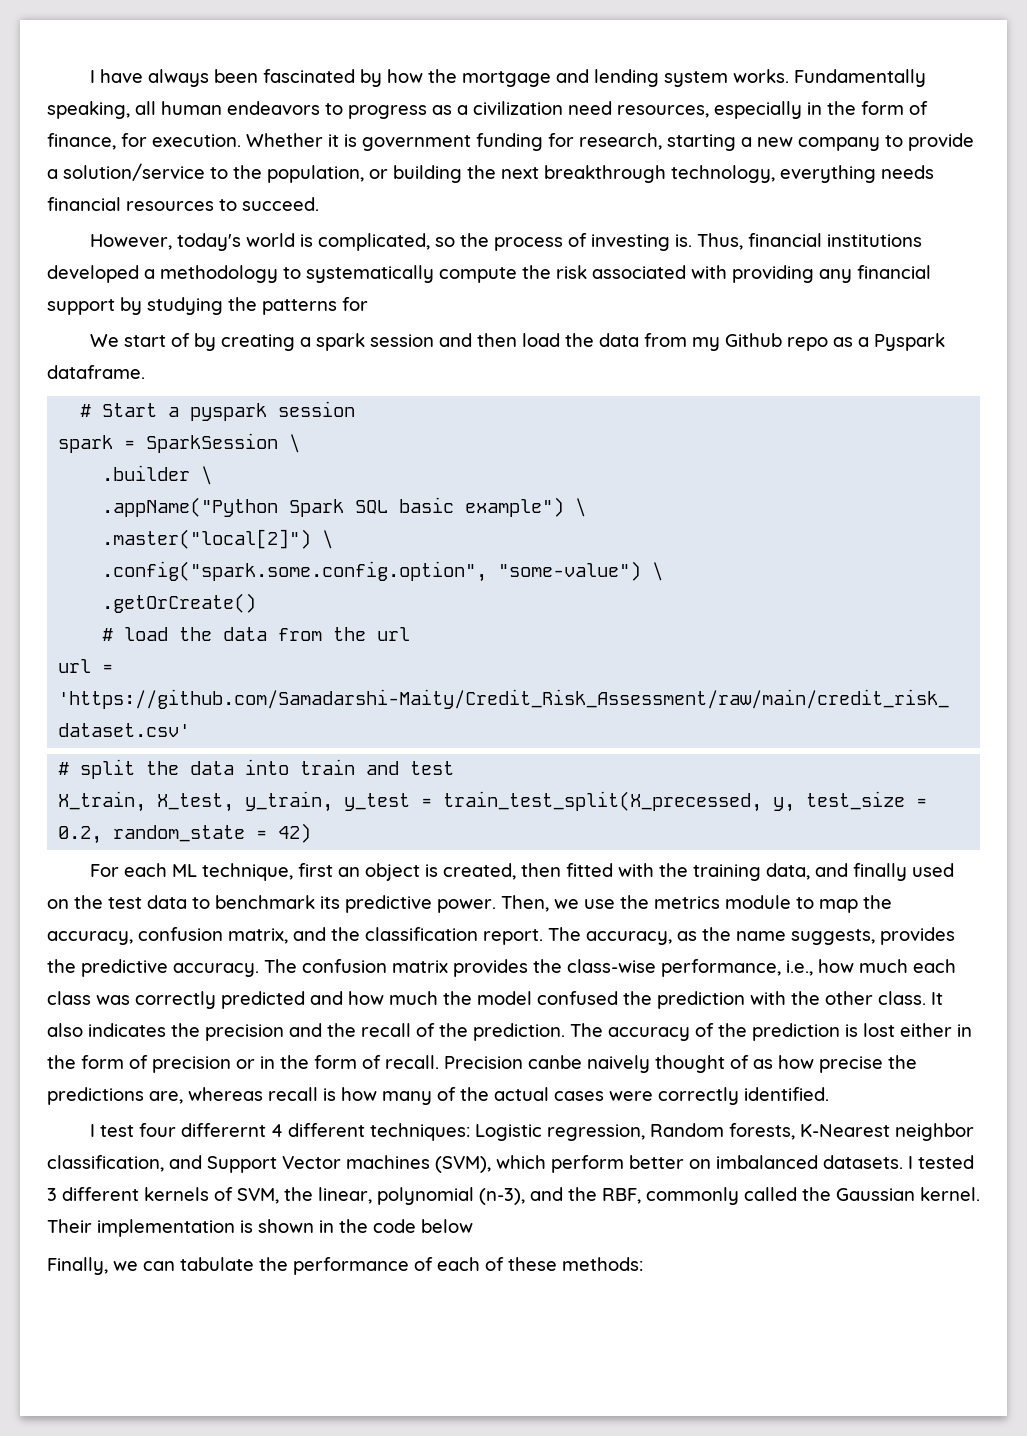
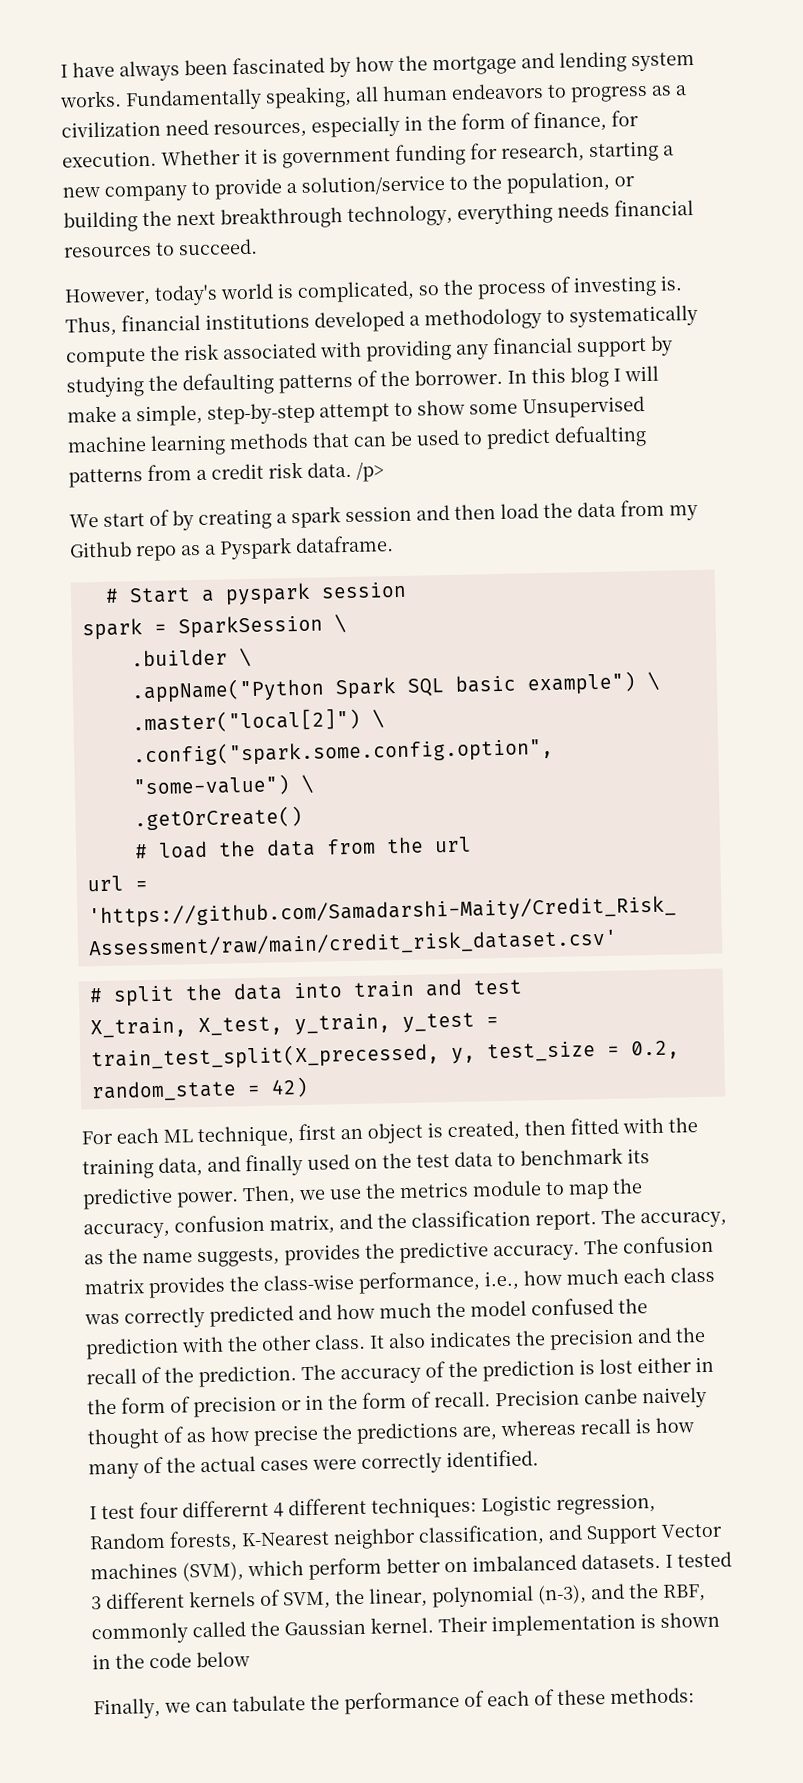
[262,297,368,315] patterns for -> [182,365,659,396] [67,396,645,427] [67,425,647,456] [68,461,384,488] defaulting patterns of the borrower. In this blog I will make a simple, step-by-step attempt to show some Unsupervised machine learning methods that can be used to predict defualting patterns from a credit risk data. /p>

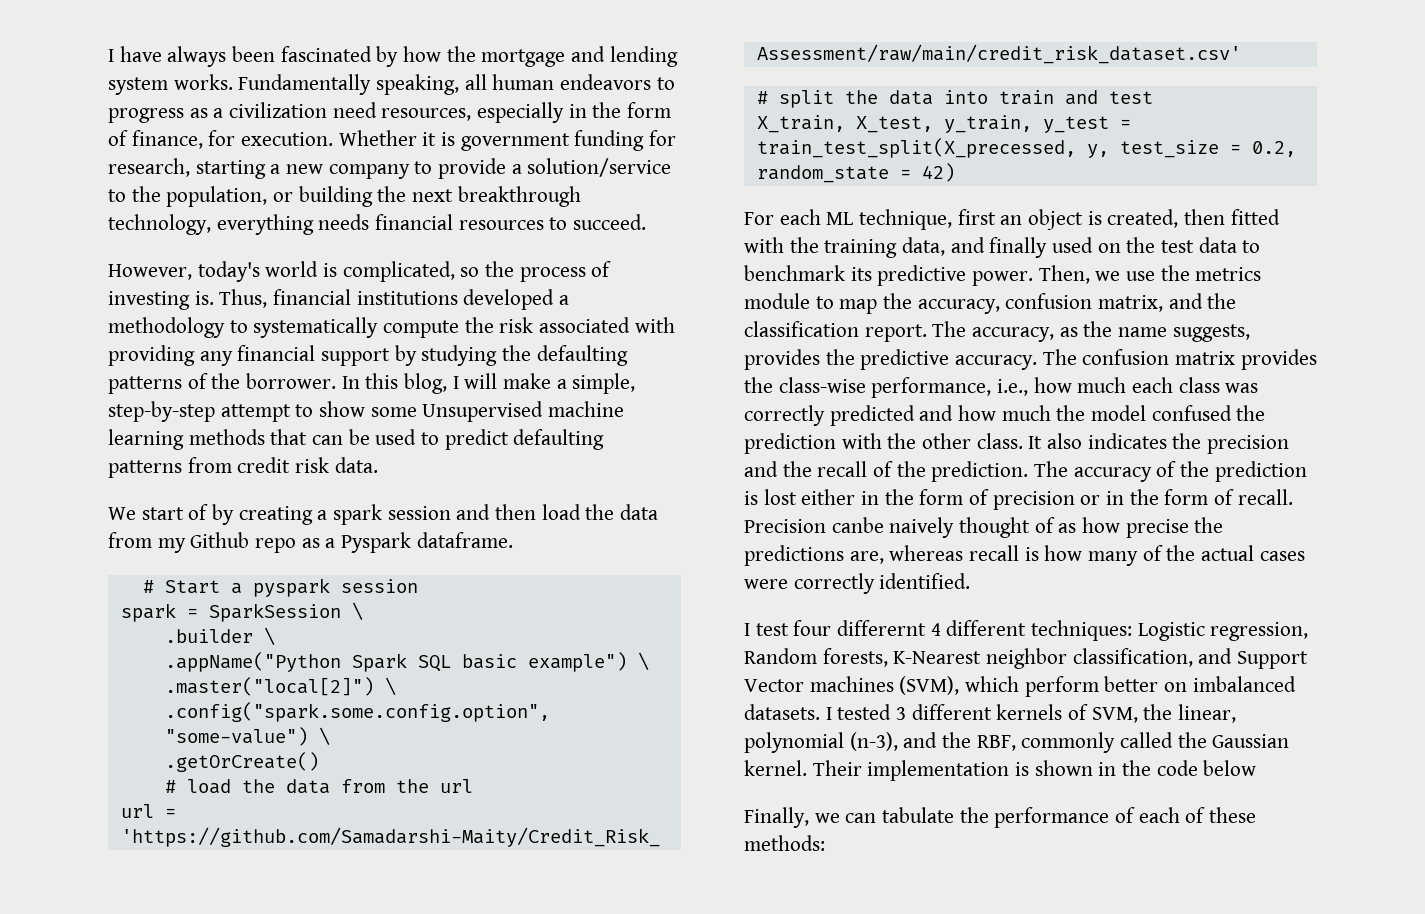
[570,366,609,388] blog -> [404,373,448,394] blog,
[554,425,647,448] defualting -> [513,429,605,450] defaulting
[196,469,207,481] a -> (232, 465) none
[356,461,384,482] /p> -> (378, 465) none

